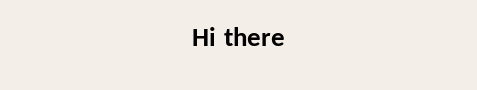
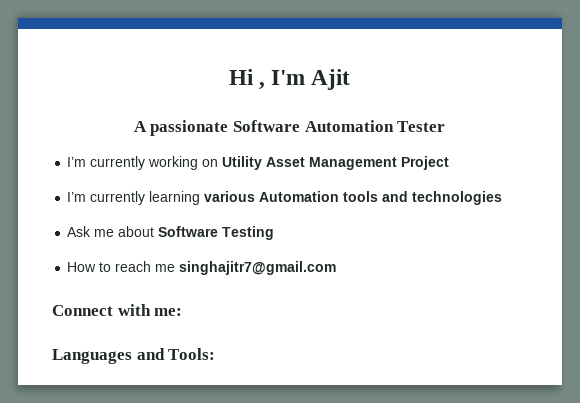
[223,27,285,46] there -> [258,69,351,90] [133,120,446,136] [67,156,450,170] [67,191,503,205] [67,226,275,240] [67,261,337,275] [52,304,183,316] [52,348,216,364] , I'm Ajit // A passionate Software Automation Tester // I’m currently working on Utility Asset Management Project // I’m currently learning various Automation tools and technologies // Ask me about Software Testing // How to reach me singhajitr7@gmail.com // Connect with me: // Languages and Tools:

